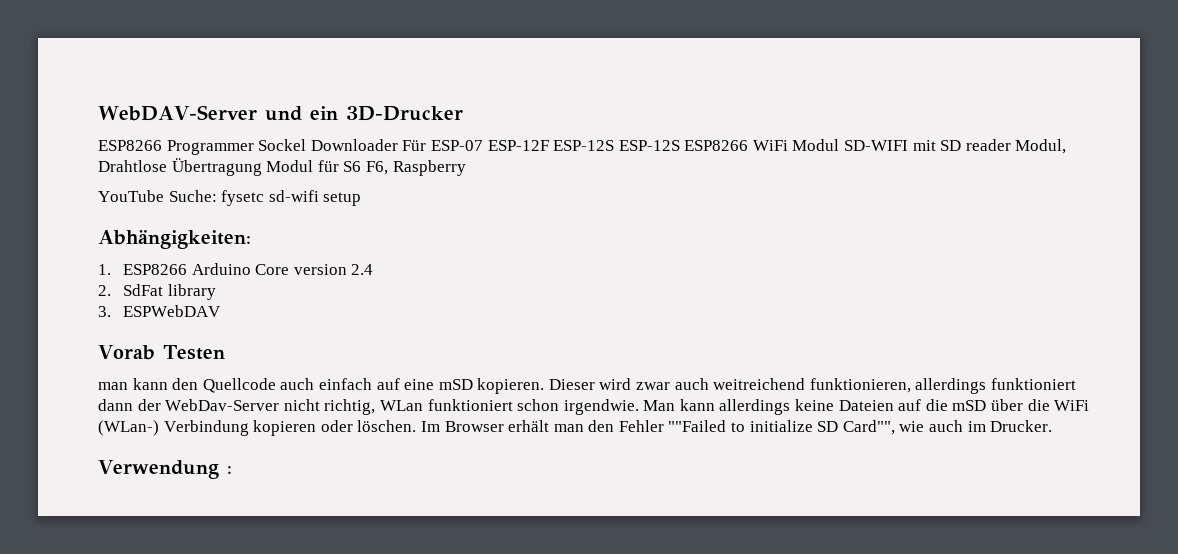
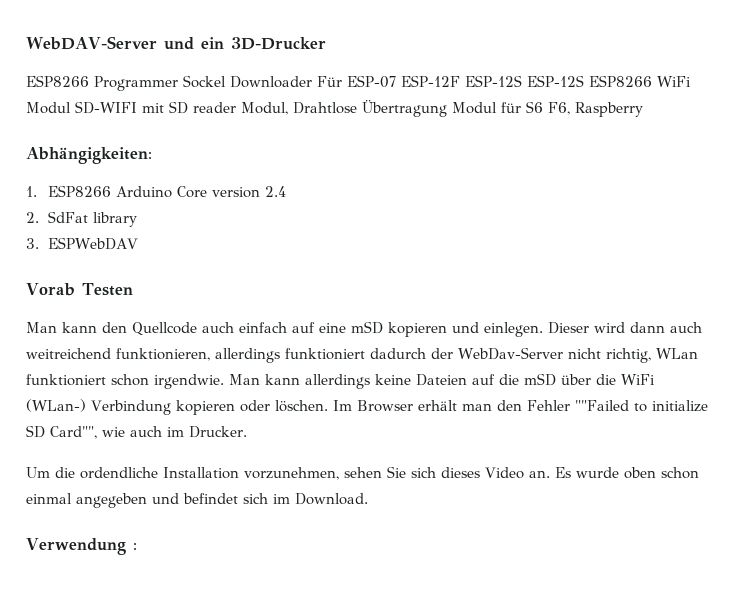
[98,190,362,206] // YouTube Suche: fysetc sd-wifi setup -> (643, 109) none
[98,382,128,390] man -> [26,322,57,333] Man
[477,378,545,394] kopieren. -> [388,322,543,337] kopieren und einlegen.
[636,382,671,390] zwar -> [630,322,665,333] dann
[98,399,133,411] dann -> [370,348,426,359] dadurch
(1053, 426) none -> [26,466,699,480] [26,493,368,508] // Um die ordendliche Installation vorzunehmen, sehen Sie sich dieses Video an. Es wurde oben schon einmal angegeben und befindet sich im Download.

